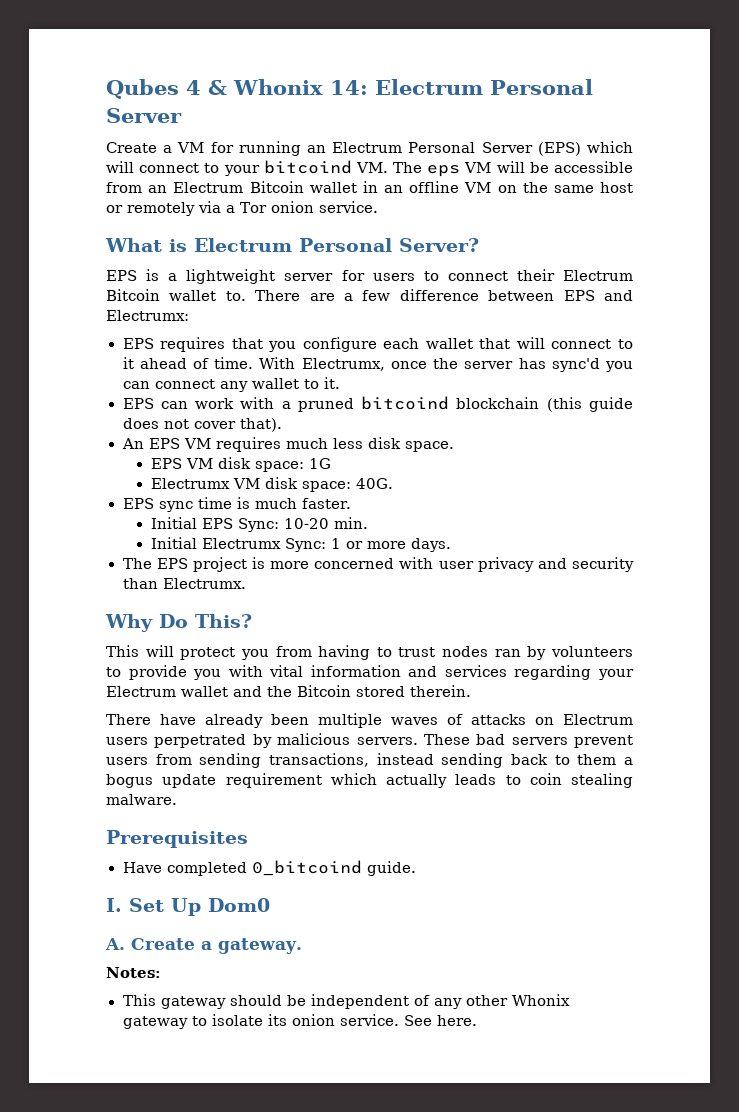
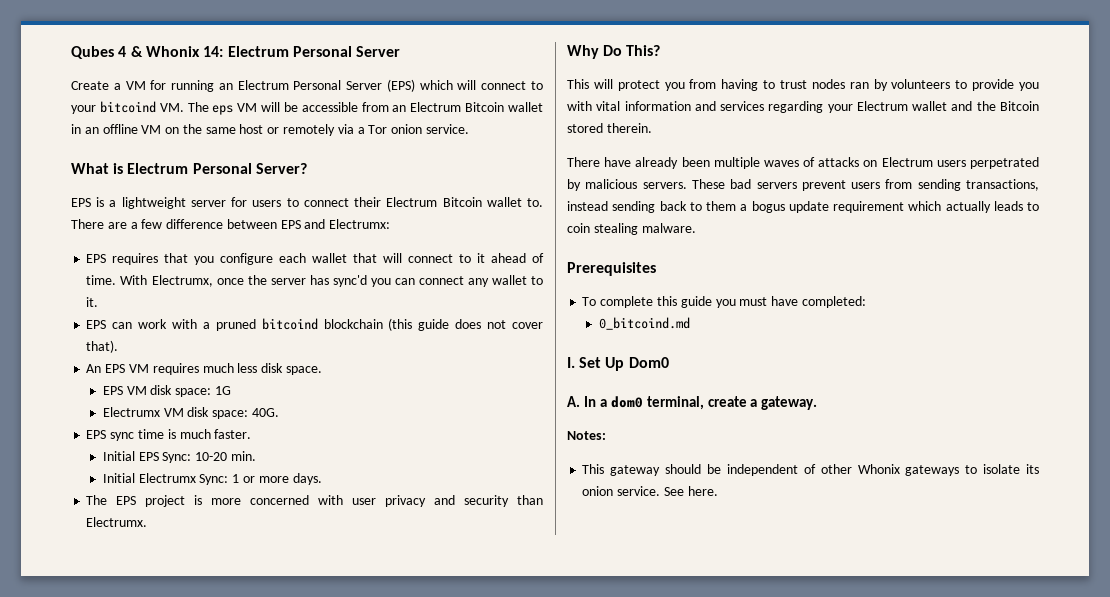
[122,860,416,876] Have completed 0_bitcoind guide. -> [582,296,866,308] [598,317,690,330] To complete this guide you must have completed: // 0_bitcoind.md
[131,938,195,950] Create -> [583,396,747,410] In a dom0 terminal, create
[433,998,462,1009] any -> (816, 469) none
[122,1016,188,1029] gateway -> [905,465,960,476] gateways

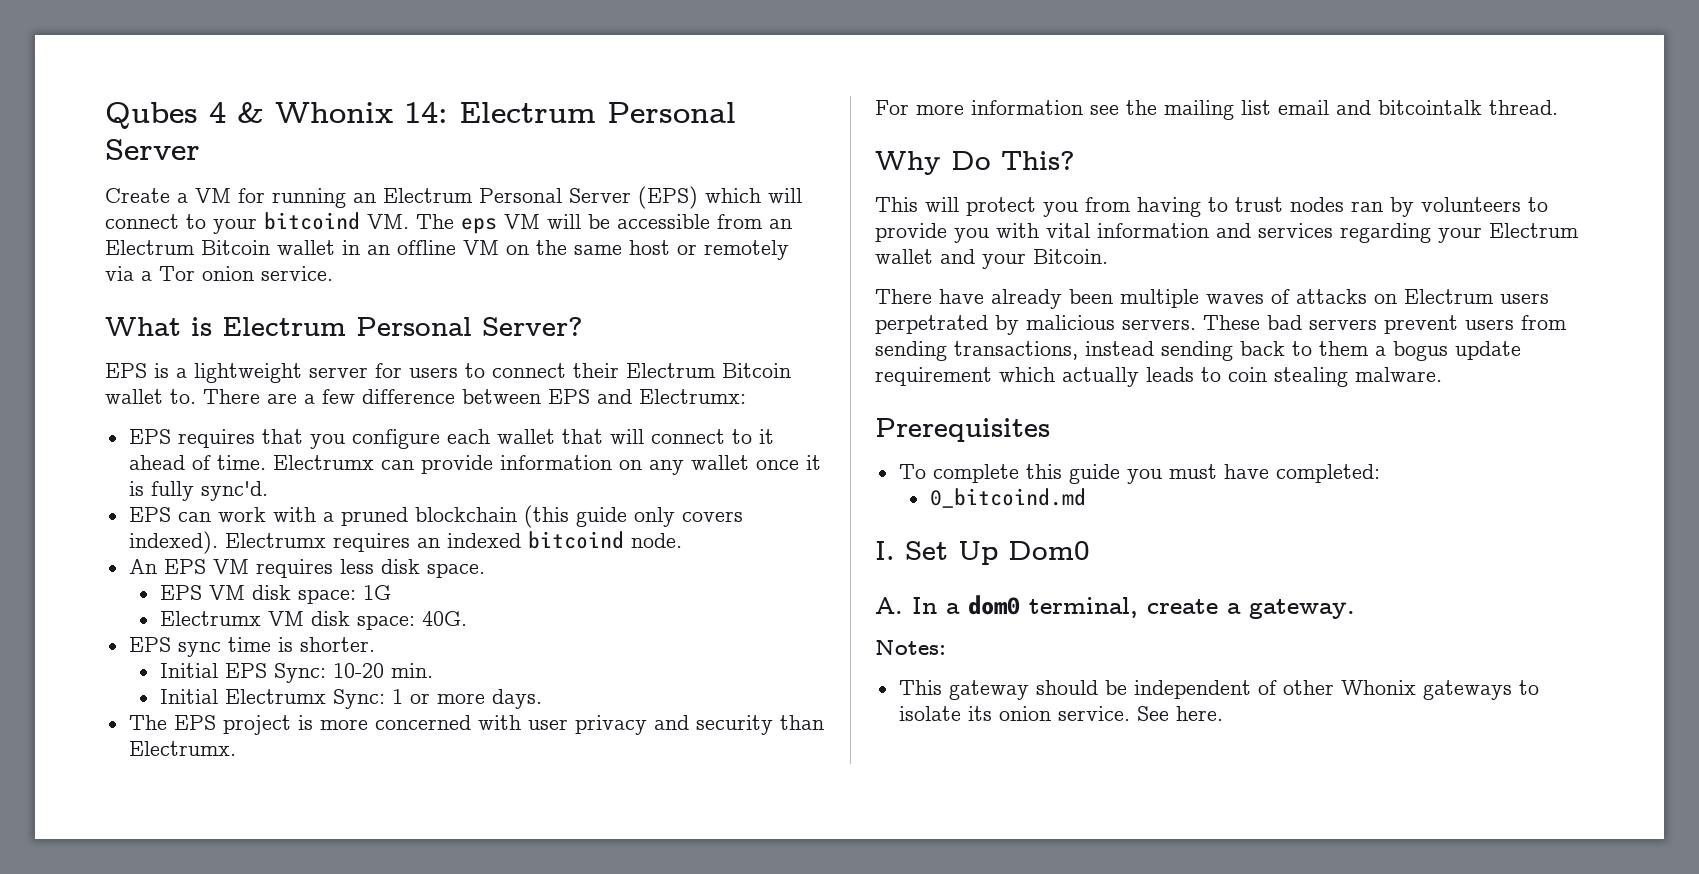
[120,275,544,287] [86,297,99,307] With Electrumx, once the server has sync'd you can connect any wallet to it. -> [272,455,821,475] [128,481,268,501] Electrumx can provide information on any wallet once it is fully sync'd.
[261,318,318,330] bitcoind -> (408, 516) none
[455,319,543,329] [86,340,119,353] does not cover that). -> [633,507,743,527] [128,531,682,554] only covers indexed). Electrumx requires an indexed bitcoind node.
[202,363,234,373] much -> (333, 568) none
[179,429,252,439] much faster. -> [299,637,375,652] shorter.
(148, 522) none -> [875,100,1558,120] // For more information see the mailing list email and bitcointalk thread.
[976,101,1039,111] [567,123,652,133] the Bitcoin stored therein. -> [982,249,1108,269] your Bitcoin.

